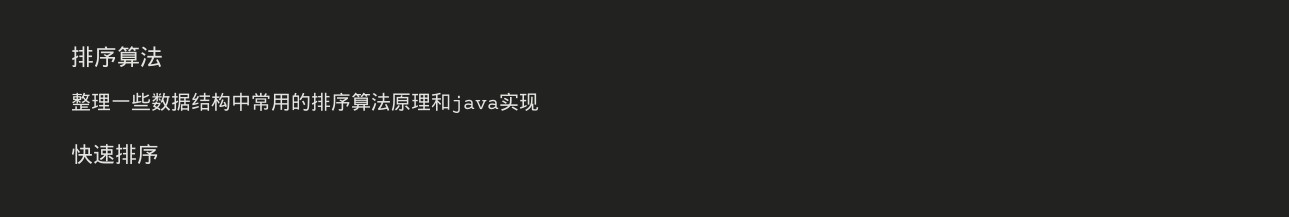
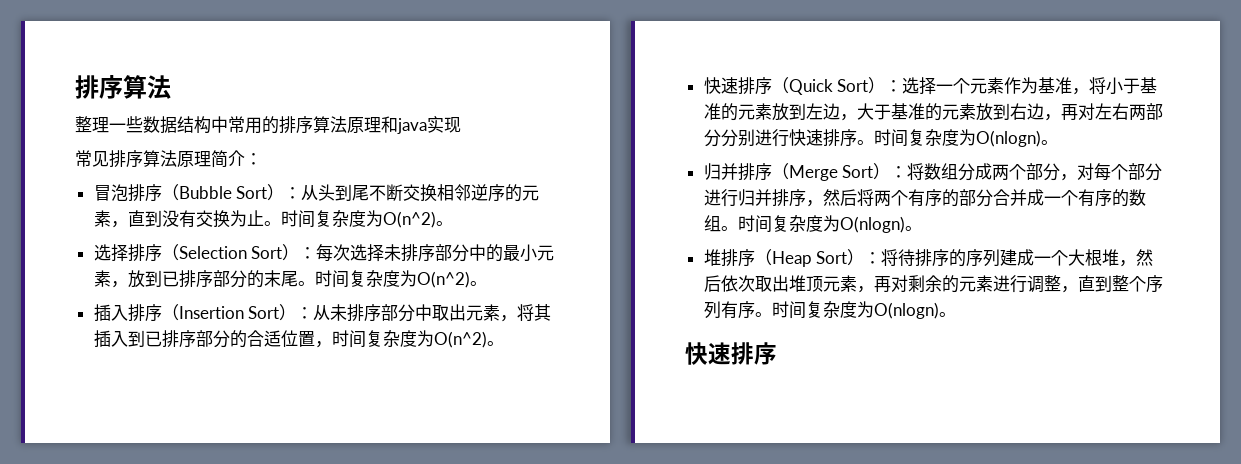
(539, 102) none -> [75,150,262,168] [93,184,540,202] [93,210,453,228] [93,244,555,262] [93,270,487,288] [93,304,552,322] [93,330,504,348] [703,77,1158,95] [703,103,1163,121] [703,129,1058,147] [703,163,1163,181] [703,189,1146,207] [703,215,922,233] [703,249,1154,267] [703,275,1163,293] [703,301,956,319] // 常见排序算法原理简介： // 冒泡排序（Bubble Sort）：从头到尾不断交换相邻逆序的元素，直到没有交换为止。时间复杂度为O(n^2)。 // 选择排序（Selection Sort）：每次选择未排序部分中的最小元素，放到已排序部分的末尾。时间复杂度为O(n^2)。 // 插入排序（Insertion Sort）：从未排序部分中取出元素，将其插入到已排序部分的合适位置，时间复杂度为O(n^2)。 // 快速排序（Quick Sort）：选择一个元素作为基准，将小于基准的元素放到左边，大于基准的元素放到右边，再对左右两部分分别进行快速排序。时间复杂度为O(nlogn)。 // 归并排序（Merge Sort）：将数组分成两个部分，对每个部分进行归并排序，然后将两个有序的部分合并成一个有序的数组。时间复杂度为O(nlogn)。 // 堆排序（Heap Sort）：将待排序的序列建成一个大根堆，然后依次取出堆顶元素，再对剩余的元素进行调整，直到整个序列有序。时间复杂度为O(nlogn)。

